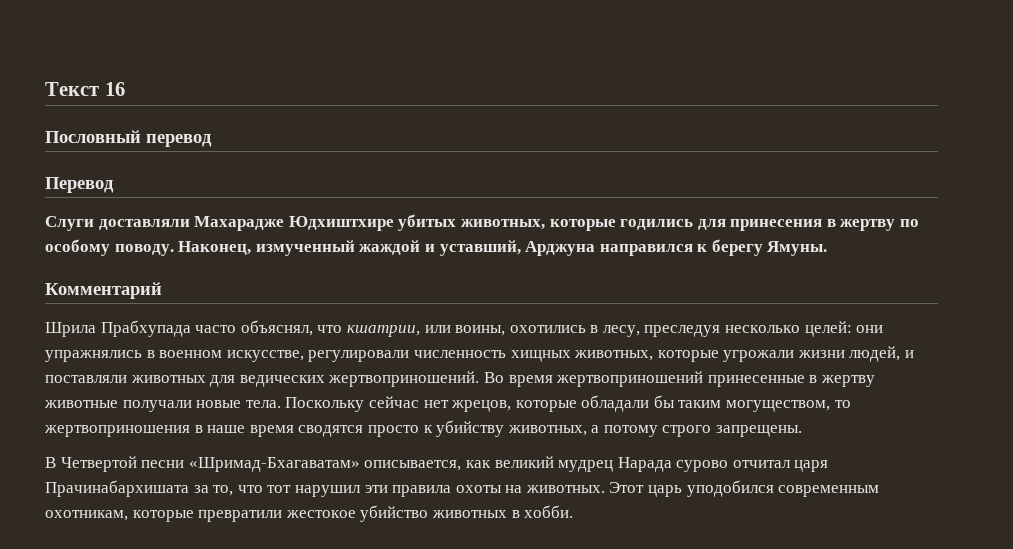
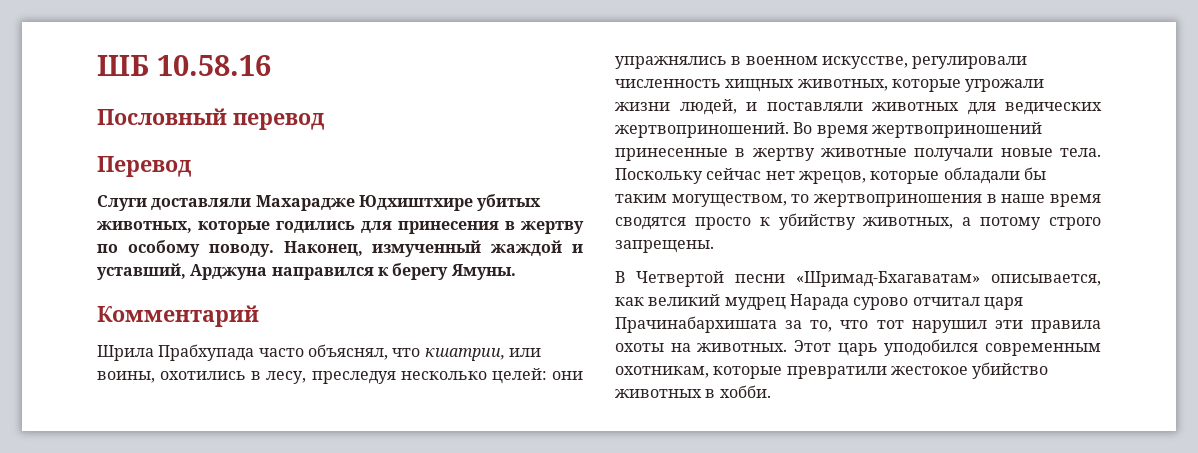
[45,82,125,96] Текст 16 -> [97,55,271,76] ШБ 10.58.16

